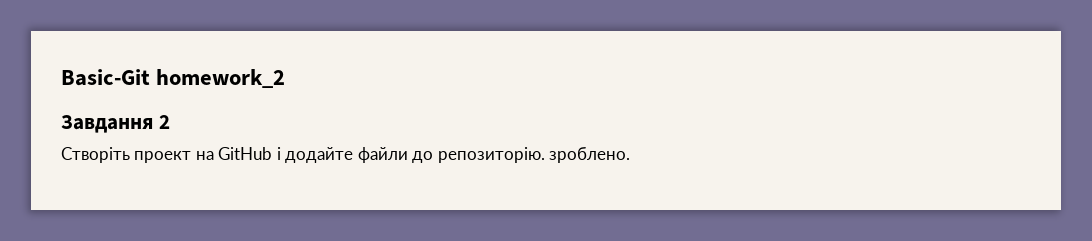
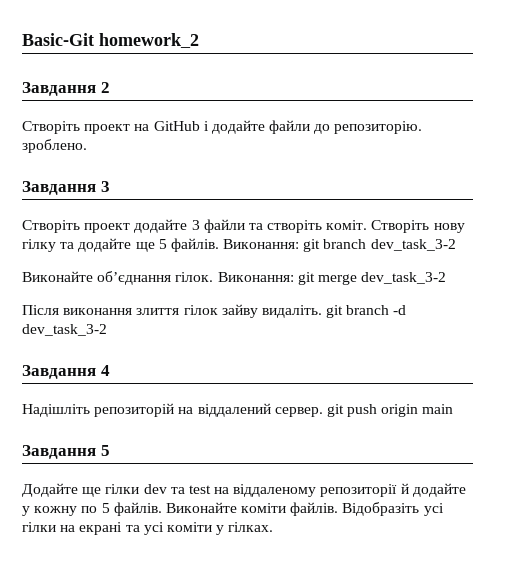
(631, 155) none -> [22,181,110,195] [22,219,465,233] [22,238,456,252] [22,271,447,285] [22,304,407,318] [22,324,107,336] [22,365,110,379] [22,403,454,417] [22,445,110,459] [22,483,466,497] [22,502,444,516] [22,522,274,535] // Завдання 3 // Створіть проект додайте 3 файли та створіть коміт. Створіть нову гілку та додайте ще 5 файлів. Виконання: git branch dev_task_3-2 // Виконайте об’єднання гілок. Виконання: git merge dev_task_3-2 // Після виконання злиття гілок зайву видаліть. git branch -d dev_task_3-2 // Завдання 4 // Надішліть репозиторій на віддалений сервер. git push origin main // Завдання 5 // Додайте ще гілки dev та test на віддаленому репозиторії й додайте у кожну по 5 файлів. Виконайте коміти файлів. Відобразіть усі гілки на екрані та усі коміти у гілках.

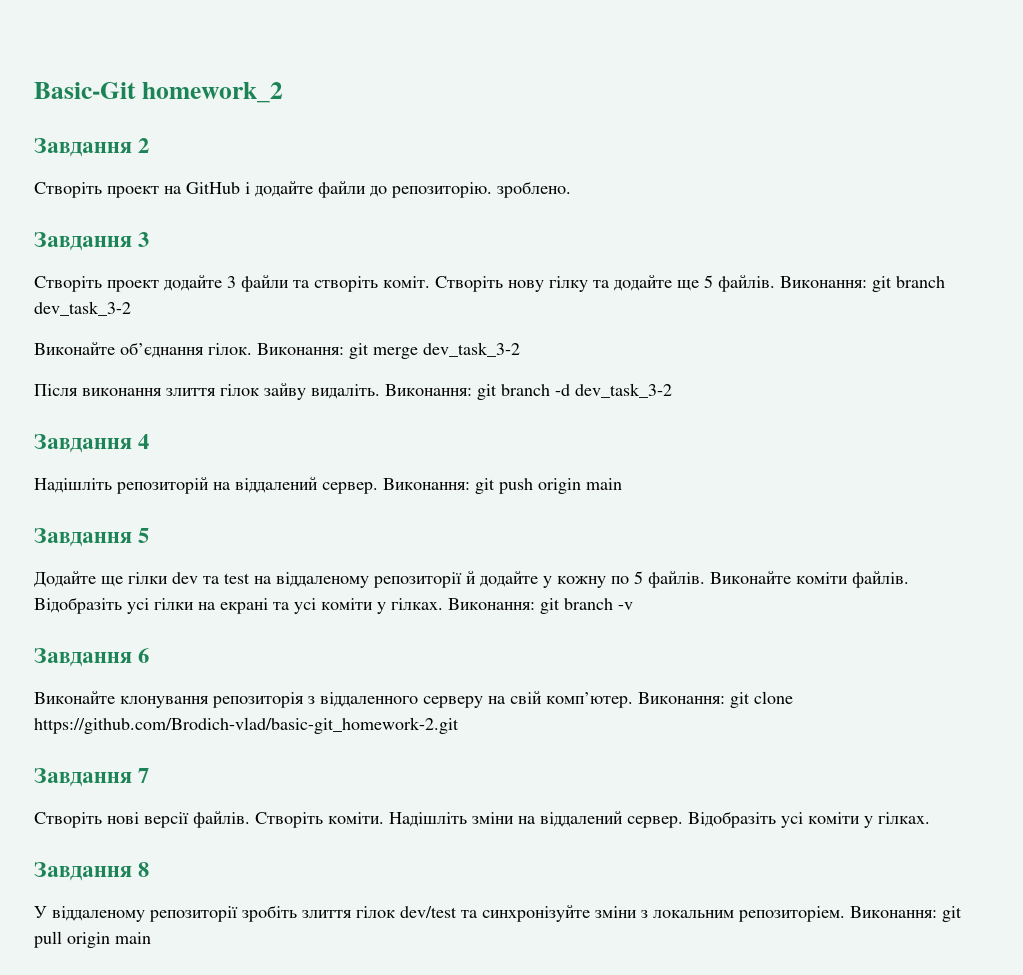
(322, 311) none -> [385,384,472,396] Виконання:
(323, 412) none -> [383,478,470,490] Виконання:
(274, 527) none -> [448,598,633,614] [34,648,150,667] [34,691,793,708] [34,717,459,734] [34,768,150,787] [34,811,930,828] [34,862,150,881] [34,905,962,922] [34,931,151,948] Виконання: git branch -v // Завдання 6 // Виконайте клонування репозиторія з віддаленного серверу на свій комп’ютер. Виконання: git clone https://github.com/Brodich-vlad/basic-git_homework-2.git // Завдання 7 // Створіть нові версії файлів. Створіть коміти. Надішліть зміни на віддалений сервер. Відобразіть усі коміти у гілках. // Завдання 8 // У віддаленому репозиторії зробіть злиття гілок dev/test та синхронізуйте зміни з локальним репозиторіем. Виконання: git pull origin main

